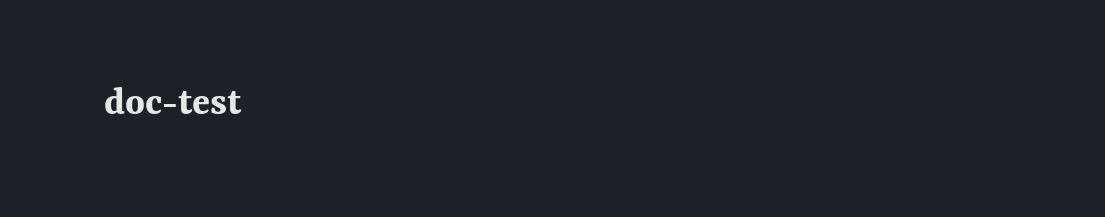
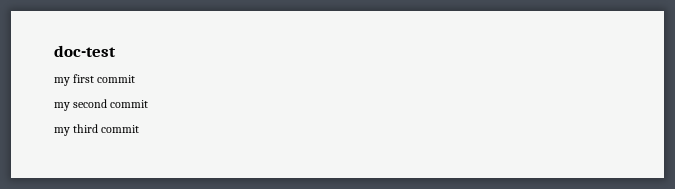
(242, 100) none -> [54,74,136,86] [54,99,149,111] [54,124,140,136] // my first commit // my second commit // my third commit

